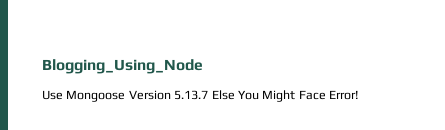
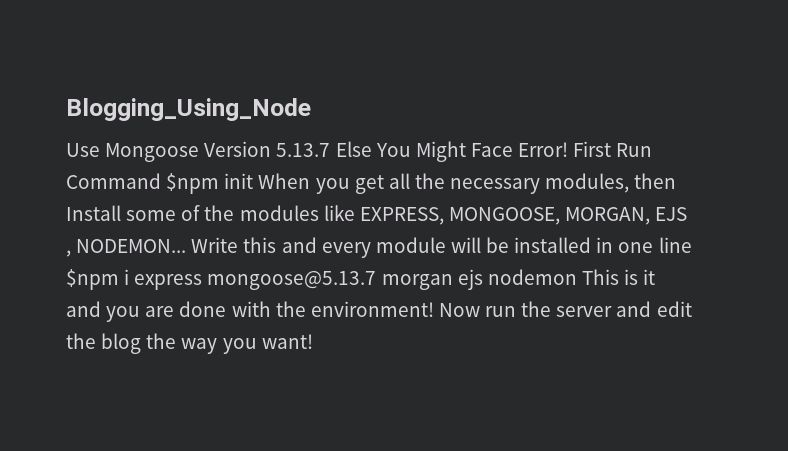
(359, 95) none -> [573,141,653,157] [66,173,677,194] [66,205,688,225] [66,237,692,258] [66,269,656,290] [66,301,692,322] [66,333,313,354] First Run Command $npm init When you get all the necessary modules, then Install some of the modules like EXPRESS, MONGOOSE, MORGAN, EJS , NODEMON... Write this and every module will be installed in one line $npm i express mongoose@5.13.7 morgan ejs nodemon This is it and you are done with the environment! Now run the server and edit the blog the way you want!

